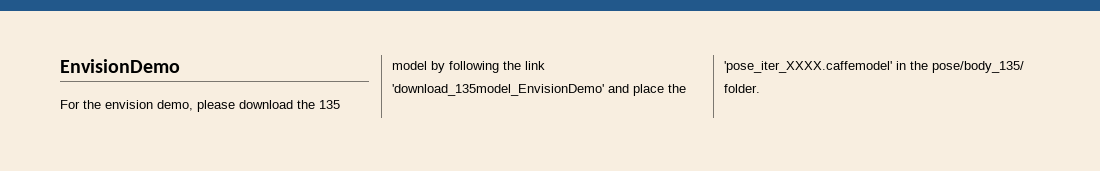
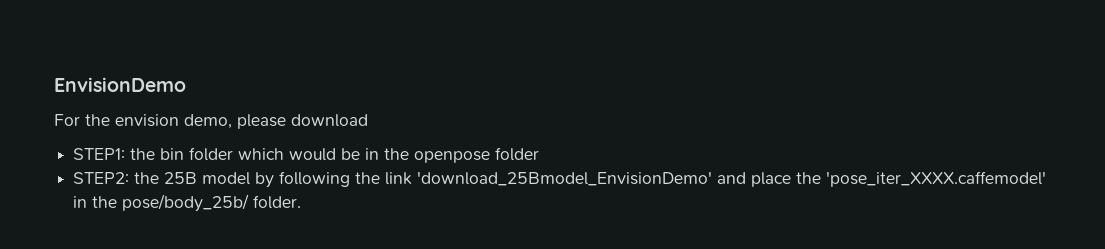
[297,100,340,109] the 135 -> [73,147,540,163] [73,172,198,184] // STEP1: the bin folder which would be in the openpose folder // STEP2: the 25B
[392,84,604,96] 'download_135model_EnvisionDemo' -> [417,171,713,186] 'download_25Bmodel_EnvisionDemo'
[932,61,1024,73] pose/body_135/ -> [122,194,250,212] pose/body_25b/

